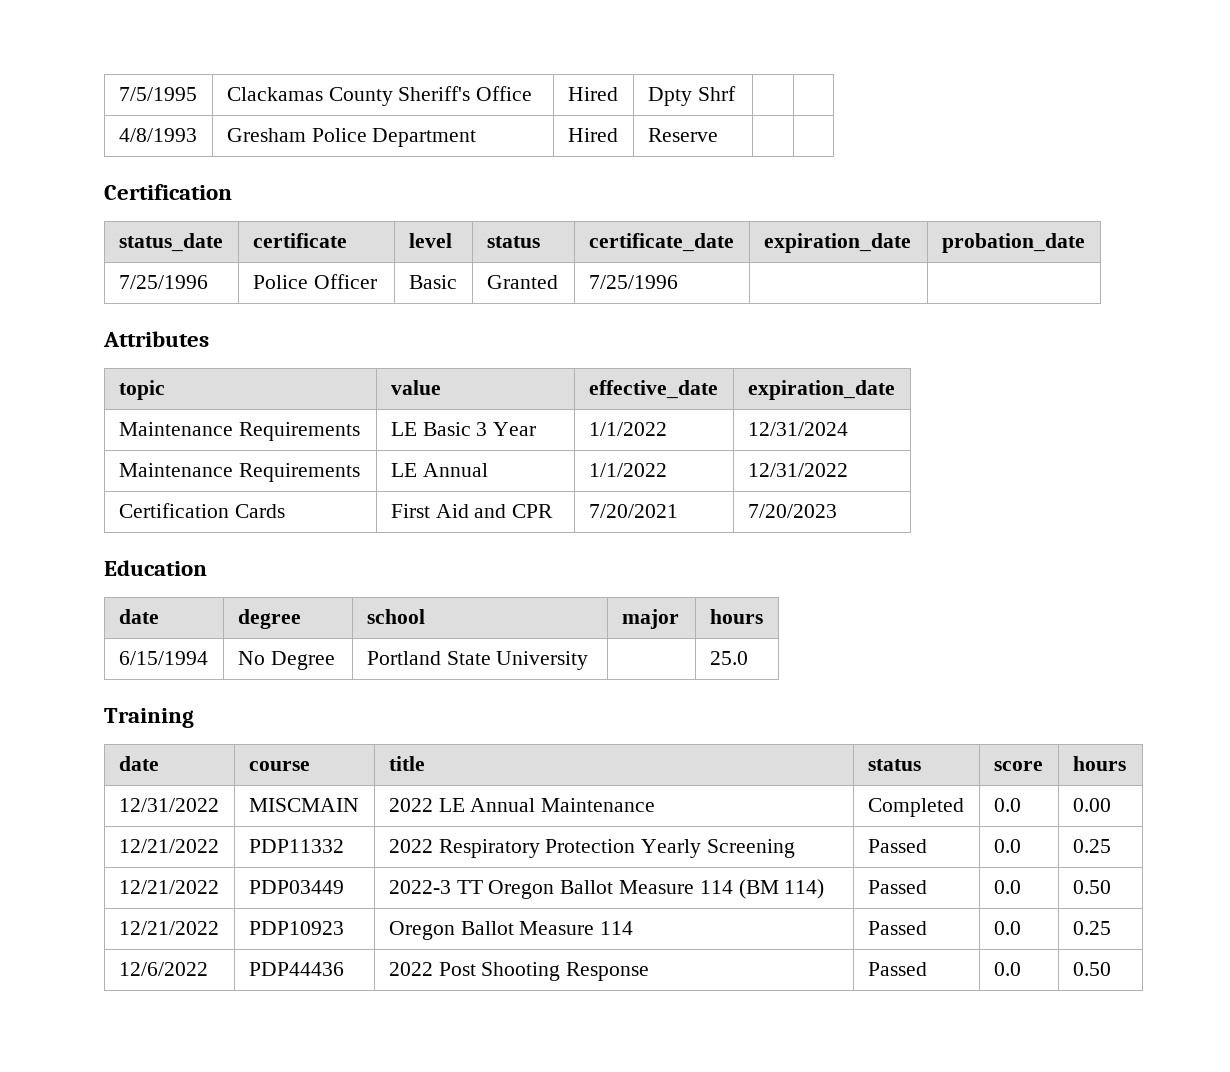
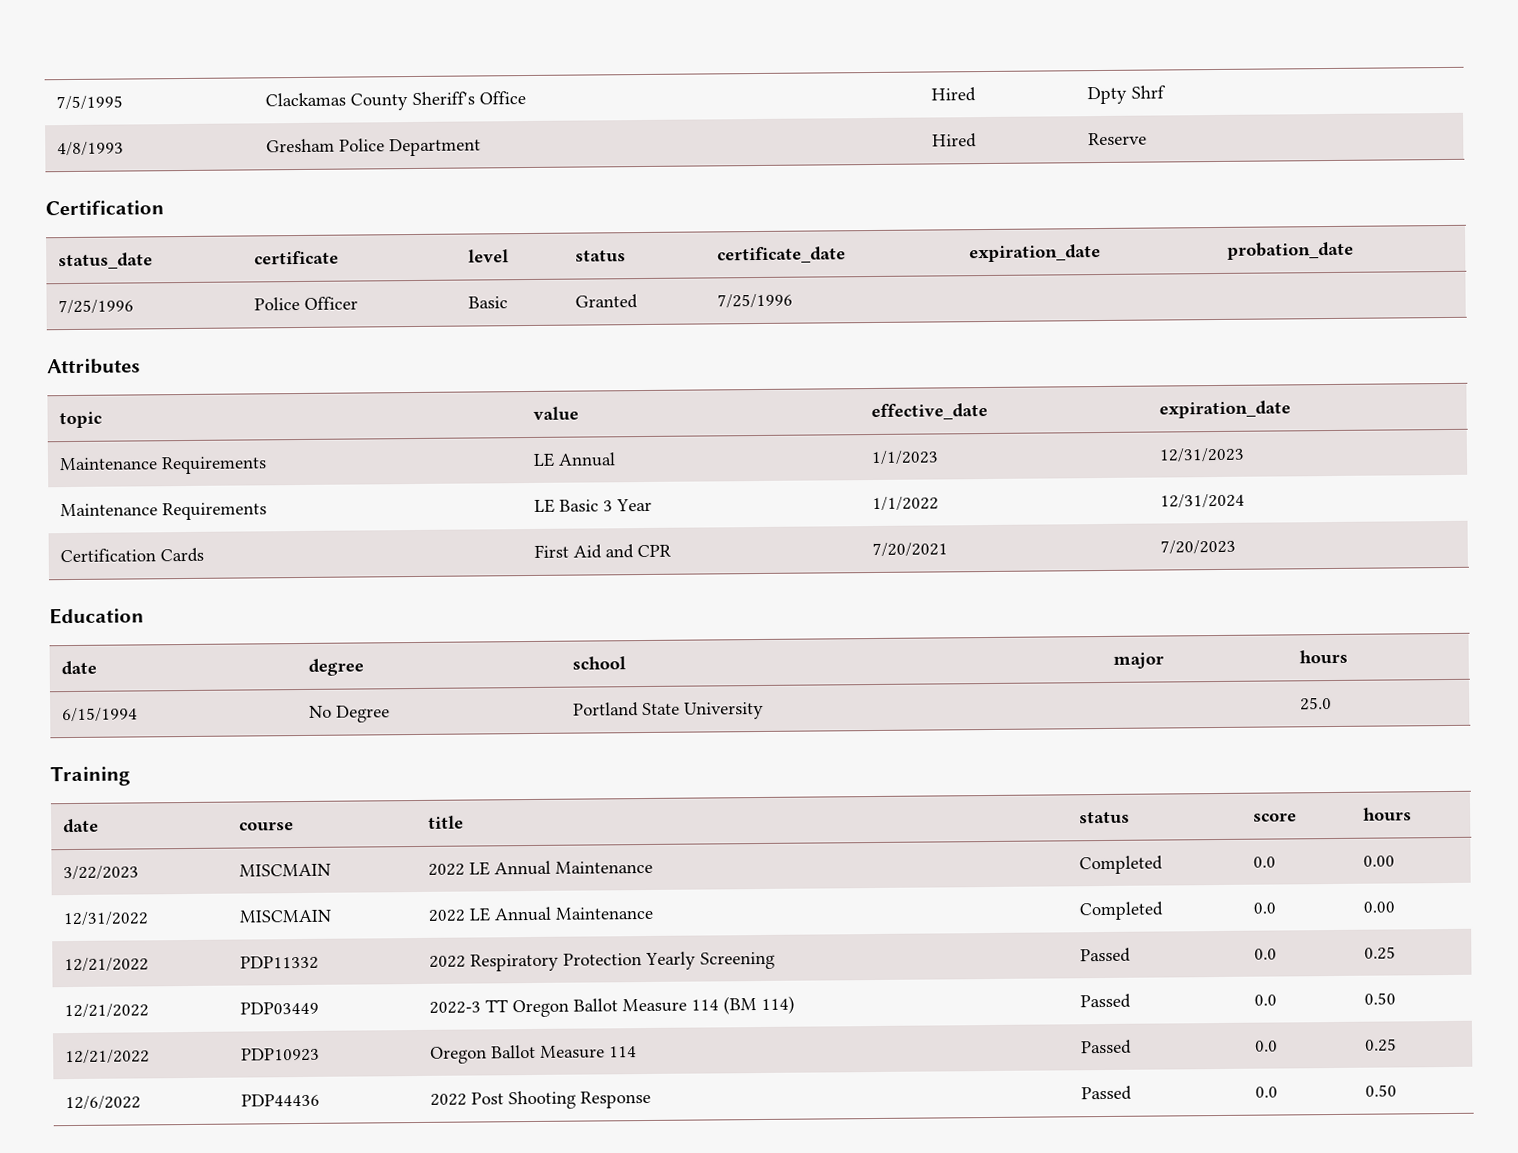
(895, 390) none -> [58,456,267,475] [532,452,616,467] [870,450,939,466] [1158,447,1245,463] // Maintenance Requirements | LE Annual | 1/1/2023 | 12/31/2023
[118,463,360,482] [390,463,488,477] [588,463,667,477] [747,463,848,477] // Maintenance Requirements | LE Annual | 1/1/2022 | 12/31/2022 -> (1245, 501) none
(1126, 763) none -> [62,865,139,881] [238,863,331,877] [427,860,653,876] [1078,855,1163,875] [1252,856,1276,868] [1362,855,1395,867] // 3/22/2023 | MISCMAIN | 2022 LE Annual Maintenance | Completed | 0.0 | 0.00

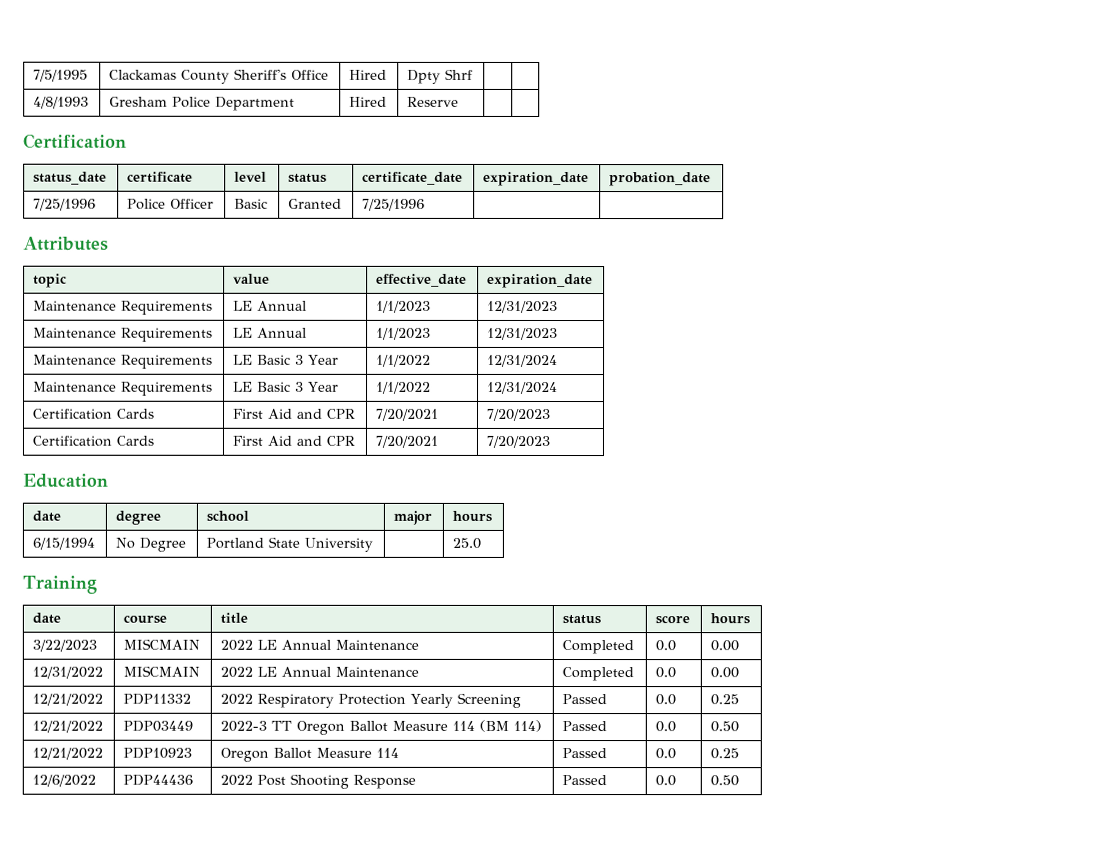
[59,502,267,521] [533,498,652,513] [871,496,939,512] [1159,493,1245,509] // Maintenance Requirements | LE Basic 3 Year | 1/1/2022 | 12/31/2024 -> [33,327,214,342] [233,327,308,338] [376,327,432,340] [487,327,559,341] [33,354,214,369] [233,354,340,365] [376,354,432,367] [487,354,559,368] [33,381,214,396] [233,381,340,392] [376,381,432,394] [487,381,559,395] [33,408,156,420] [233,408,357,419] [376,408,440,421] [487,408,552,421] // Maintenance Requirements | LE Annual | 1/1/2023 | 12/31/2023 // Maintenance Requirements | LE Basic 3 Year | 1/1/2022 | 12/31/2024 // Maintenance Requirements | LE Basic 3 Year | 1/1/2022 | 12/31/2024 // Certification Cards | First Aid and CPR | 7/20/2021 | 7/20/2023

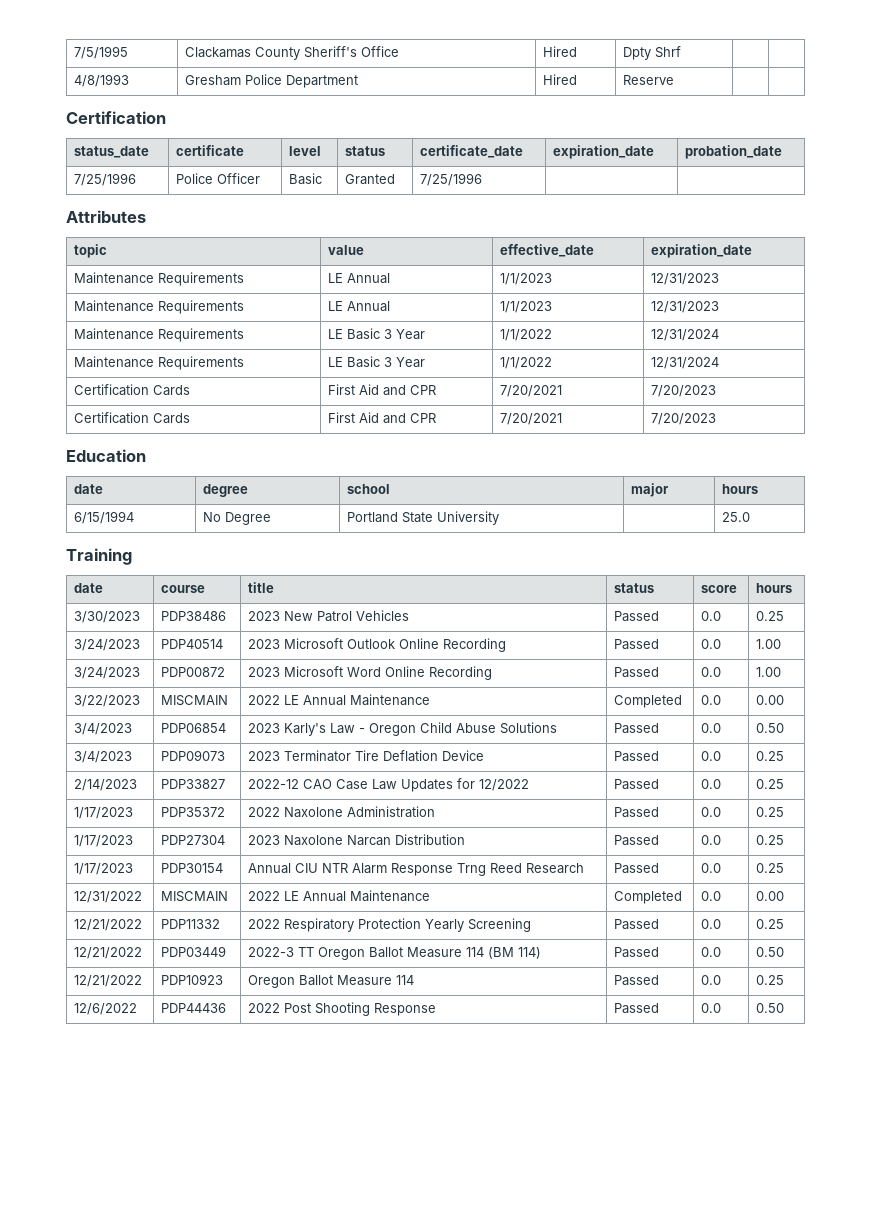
(751, 619) none -> [74,611,141,623] [161,611,227,621] [248,610,410,622] [614,611,660,622] [701,611,722,621] [756,611,785,621] [74,639,141,651] [161,639,224,649] [248,638,507,652] [614,639,660,650] [701,639,722,649] [756,639,782,649] [74,667,141,679] [161,667,226,677] [248,666,493,680] [614,667,660,678] [701,667,722,677] [756,667,782,677] // 3/30/2023 | PDP38486 | 2023 New Patrol Vehicles | Passed | 0.0 | 0.25 // 3/24/2023 | PDP40514 | 2023 Microsoft Outlook Online Recording | Passed | 0.0 | 1.00 // 3/24/2023 | PDP00872 | 2023 Microsoft Word Online Recording | Passed | 0.0 | 1.00
(740, 646) none -> [74,723,133,735] [161,723,227,733] [248,722,558,736] [614,723,660,734] [701,723,722,733] [756,723,785,733] [74,751,133,763] [161,750,226,761] [248,750,485,762] [614,751,660,762] [701,751,722,761] [756,751,785,761] [74,779,138,791] [161,779,226,789] [248,778,530,792] [614,779,660,790] [701,779,722,789] [756,779,785,789] [74,807,134,819] [161,807,226,817] [248,806,436,818] [614,807,660,818] [701,807,722,817] [756,807,785,817] [74,835,134,847] [161,835,226,845] [248,834,466,846] [614,835,660,846] [701,835,722,845] [756,835,785,845] [74,863,134,875] [161,863,224,873] [248,863,585,876] [614,863,660,874] [701,863,722,873] [756,863,785,873] // 3/4/2023 | PDP06854 | 2023 Karly's Law - Oregon Child Abuse Solutions | Passed | 0.0 | 0.50 // 3/4/2023 | PDP09073 | 2023 Terminator Tire Deflation Device | Passed | 0.0 | 0.25 // 2/14/2023 | PDP33827 | 2022-12 CAO Case Law Updates for 12/2022 | Passed | 0.0 | 0.25 // 1/17/2023 | PDP35372 | 2022 Naxolone Administration | Passed | 0.0 | 0.25 // 1/17/2023 | PDP27304 | 2023 Naxolone Narcan Distribution | Passed | 0.0 | 0.25 // 1/17/2023 | PDP30154 | Annual CIU NTR Alarm Response Trng Reed Research | Passed | 0.0 | 0.25

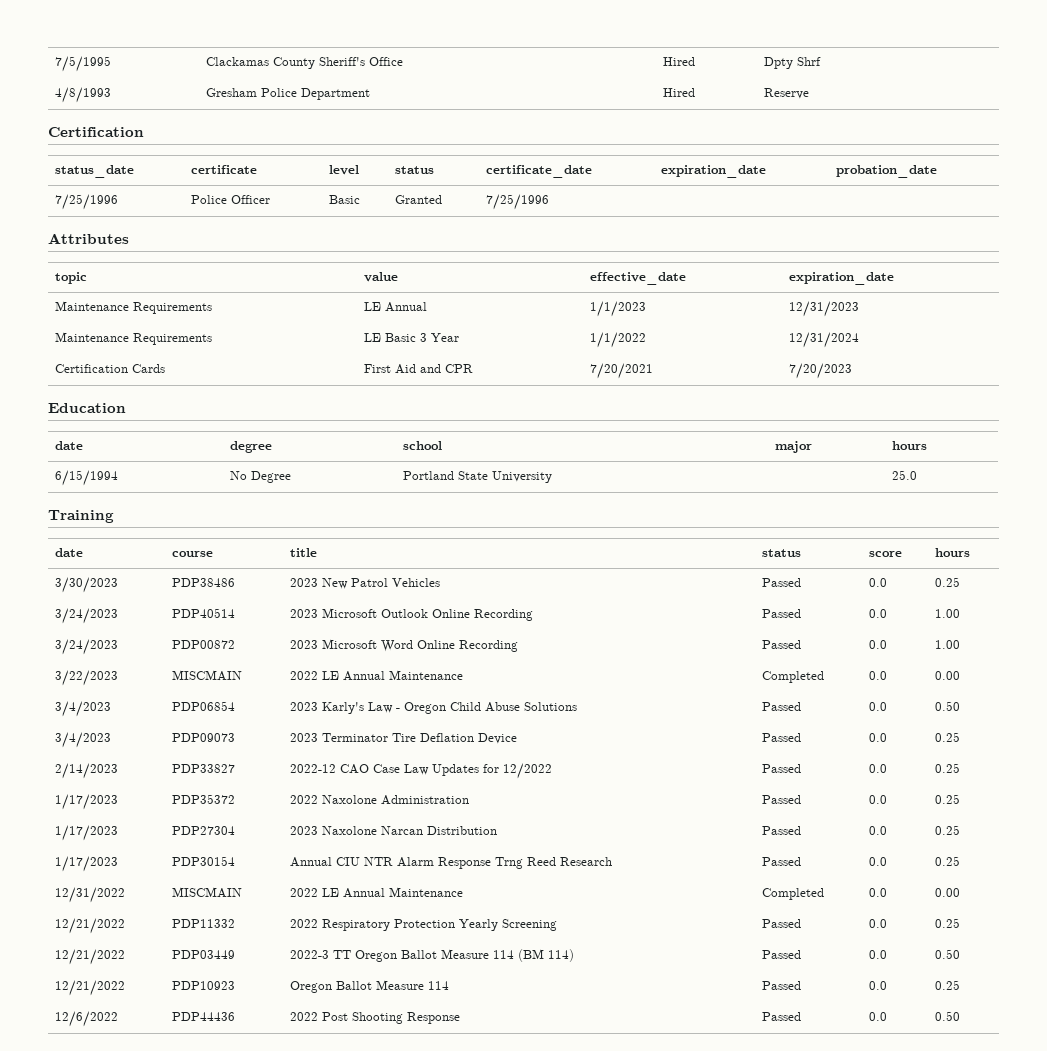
[74,300,245,314] [328,301,391,312] [500,301,553,313] [651,301,720,313] [74,328,245,342] [328,328,426,340] [500,329,553,341] [651,329,720,341] [74,356,245,370] [328,356,426,368] [500,357,553,369] [651,357,720,369] [74,384,191,396] [328,384,437,396] [500,385,563,397] [651,385,717,397] // Maintenance Requirements | LE Annual | 1/1/2023 | 12/31/2023 // Maintenance Requirements | LE Basic 3 Year | 1/1/2022 | 12/31/2024 // Maintenance Requirements | LE Basic 3 Year | 1/1/2022 | 12/31/2024 // Certification Cards | First Aid and CPR | 7/20/2021 | 7/20/2023 -> [55,332,213,345] [364,333,460,342] [590,332,647,348] [789,332,860,348] // Maintenance Requirements | LE Basic 3 Year | 1/1/2022 | 12/31/2024

